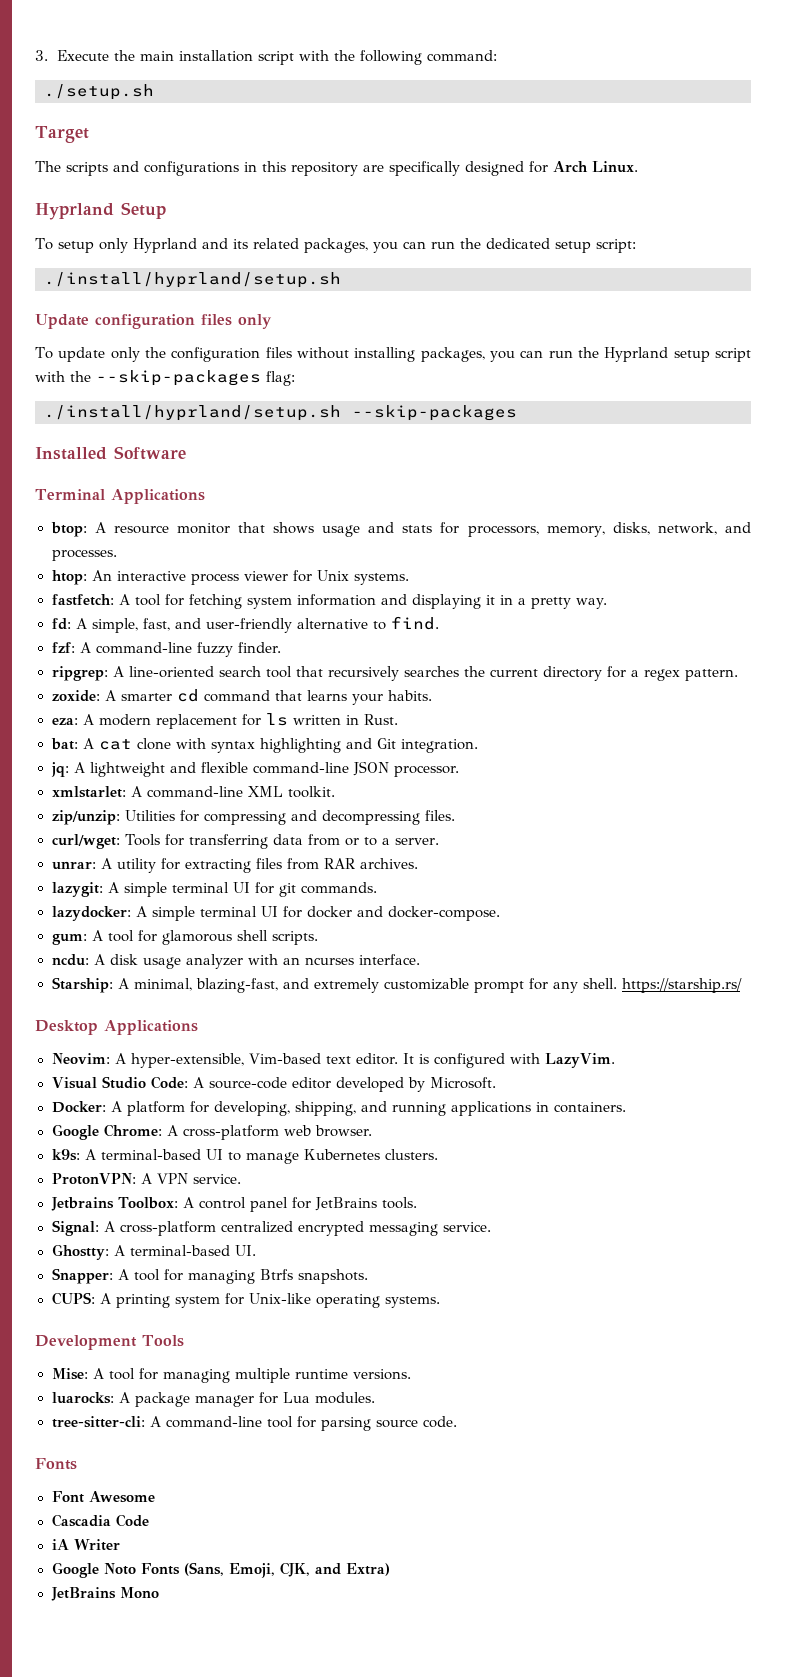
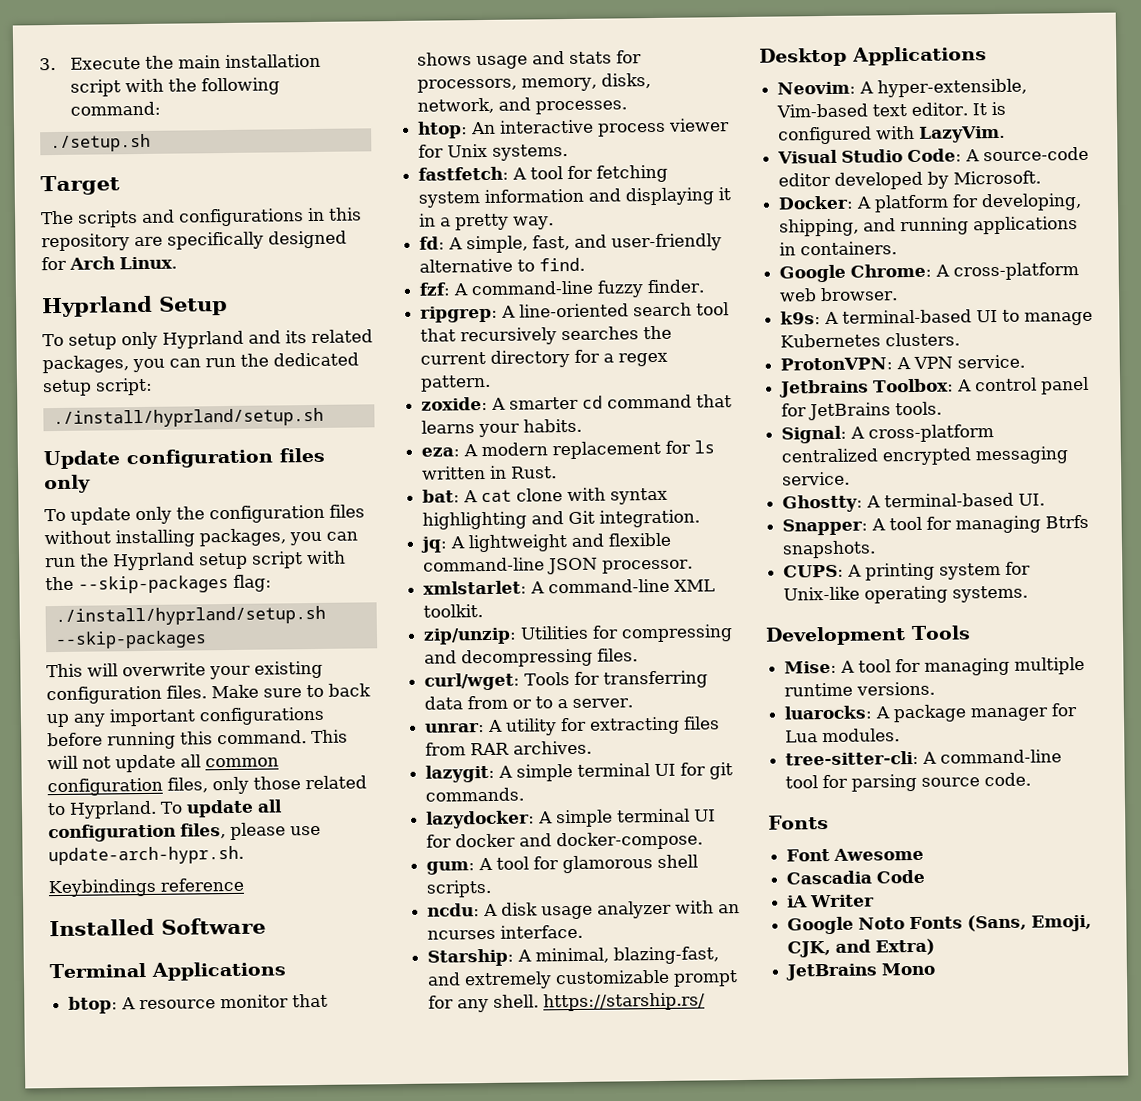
(517, 413) none -> [46,660,323,680] [46,683,371,705] [46,706,325,728] [47,729,348,750] [47,754,279,773] [47,775,367,797] [47,799,283,819] [48,822,321,843] [48,845,244,866] [48,877,244,898] // This will overwrite your existing configuration files. Make sure to back up any important configurations before running this command. This will not update all common configuration files, only those related to Hyprland. To update all configuration files, please use update-arch-hypr.sh. // Keybindings reference

